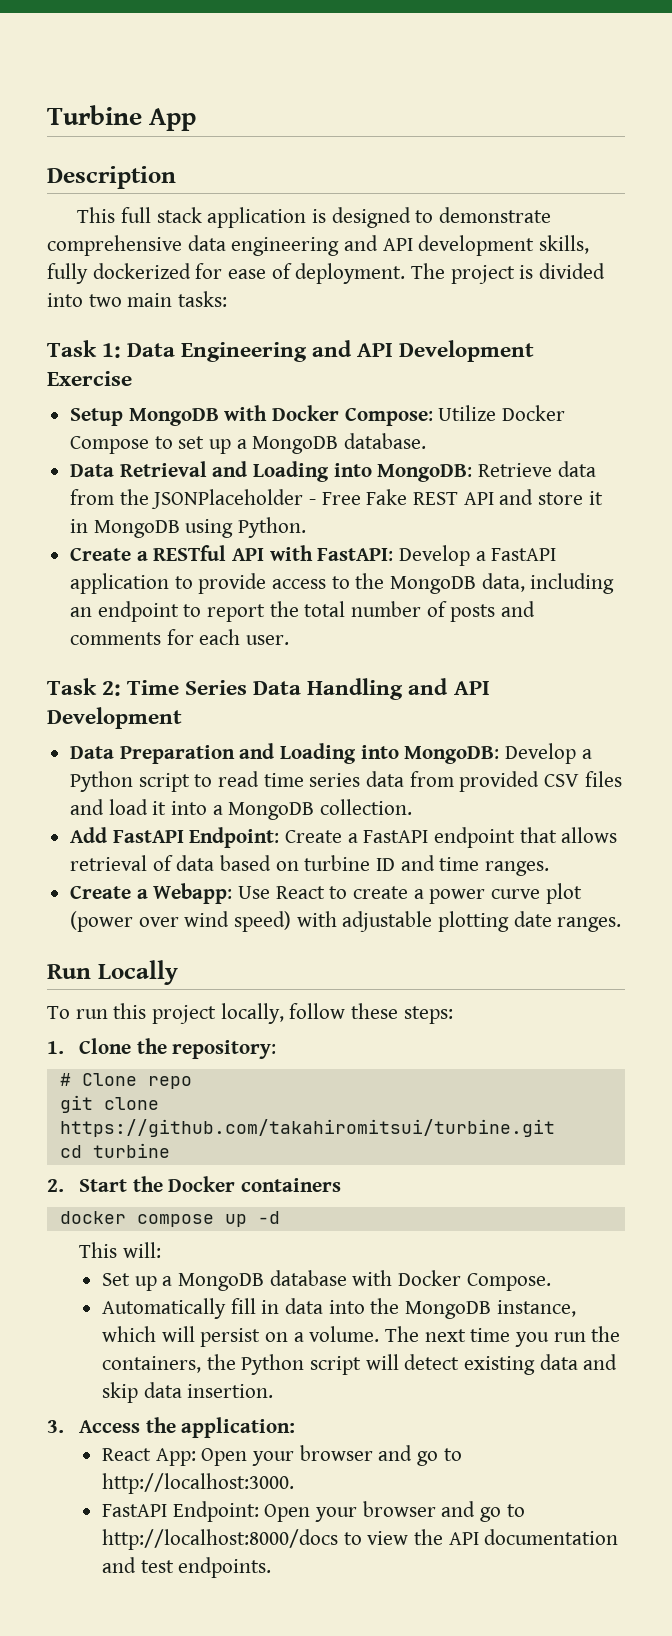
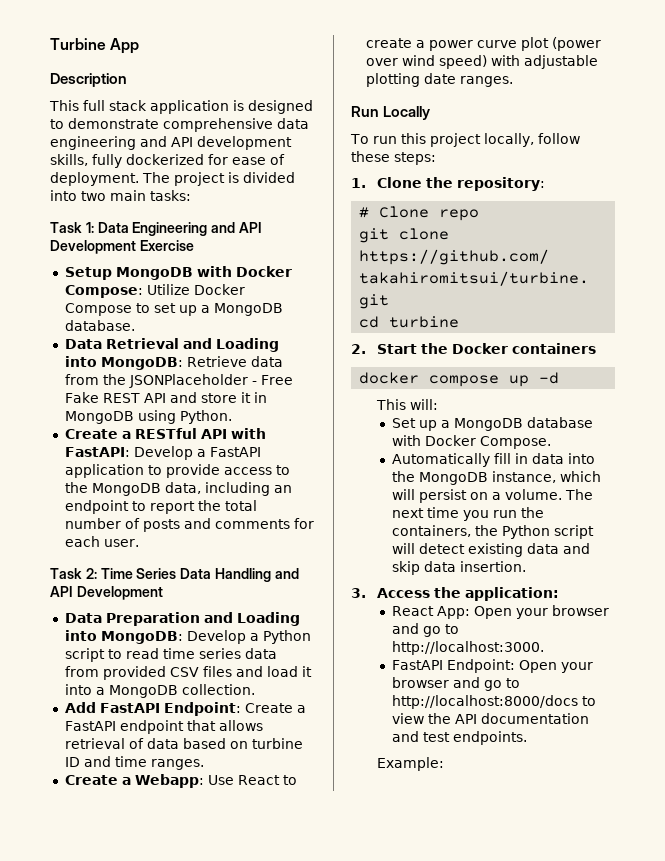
(272, 1567) none -> [377,757,445,771] // Example:

